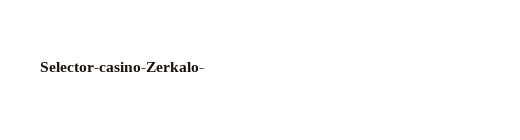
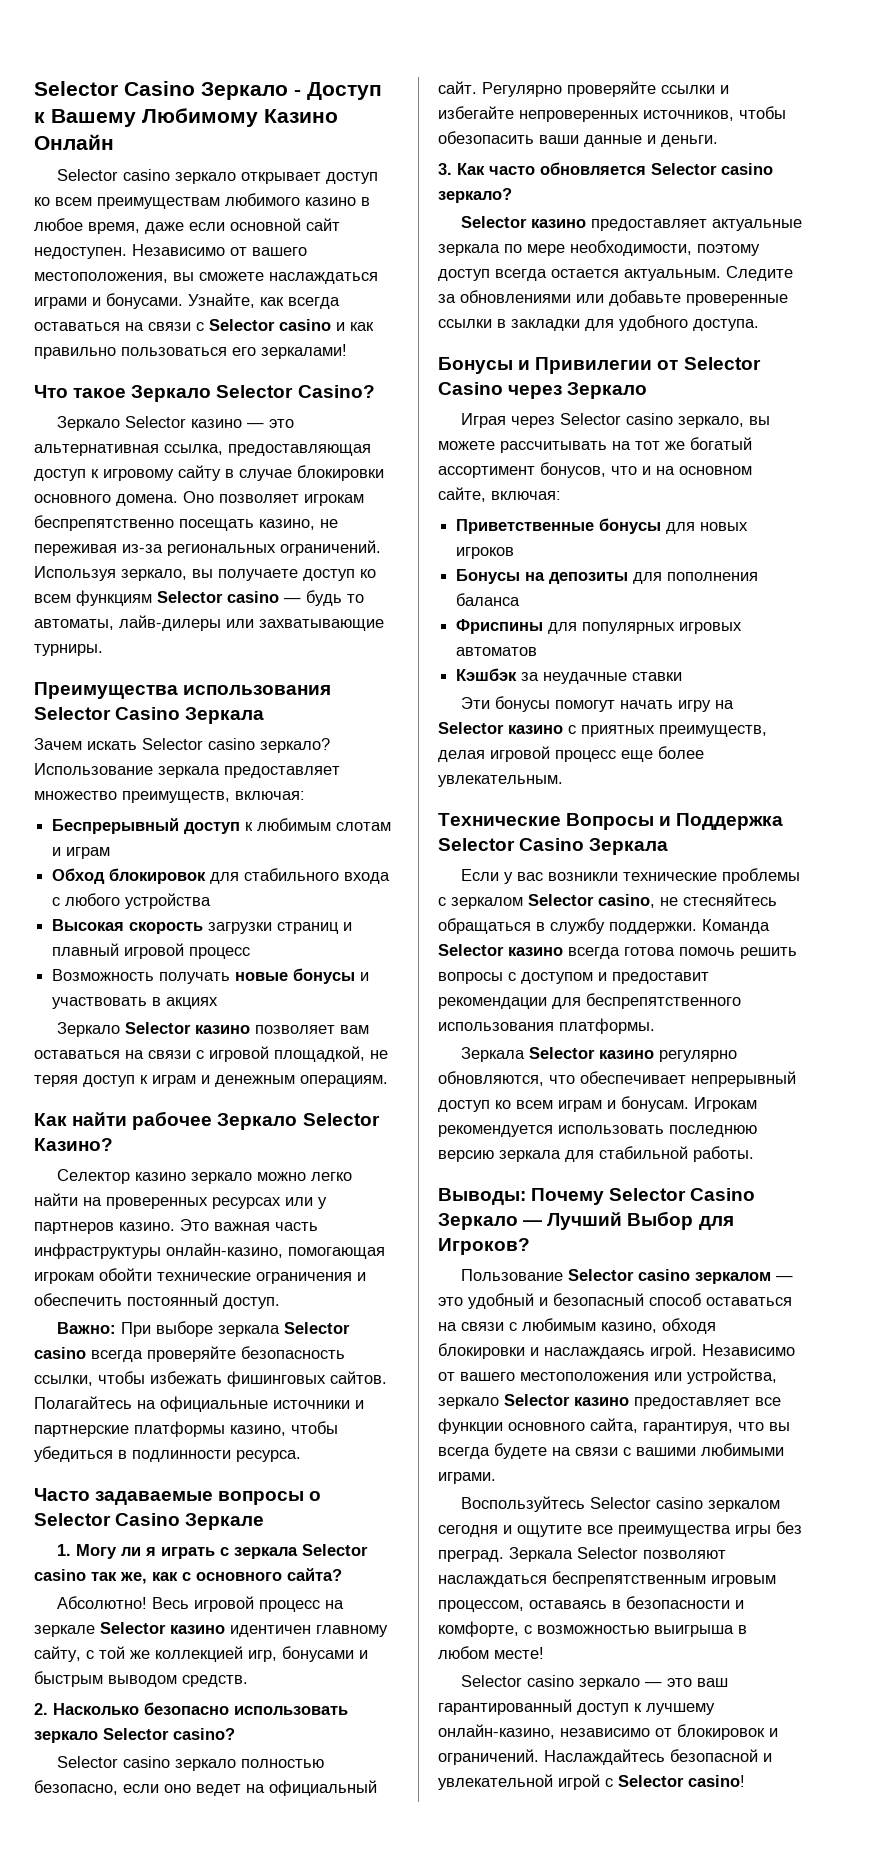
[40,62,204,72] Selector-casino-Zerkalo- -> [34,81,382,100] [34,108,338,127] [34,134,114,150] [56,169,378,184] [34,193,370,209] [34,218,340,234] [34,244,307,259] [34,272,378,284] [34,293,340,309] [34,319,374,331] [34,344,347,359] [34,385,375,402] [56,416,294,431] [34,444,371,456] [34,465,384,481] [34,491,364,506] [34,515,338,531] [34,540,381,556] [34,566,376,581] [34,590,364,606] [34,615,384,631] [34,644,103,656] [34,682,332,699] [34,707,265,724] [34,738,330,753] [34,763,340,778] [34,791,305,803] [52,818,392,834] [52,847,111,859] [52,868,391,884] [52,893,212,909] [52,919,353,934] [52,943,251,959] [52,968,370,984] [52,997,219,1009] [56,1022,369,1037] [34,1046,388,1062] [34,1075,388,1087] [34,1111,380,1130] [34,1138,113,1151] [56,1169,352,1184] [34,1193,327,1209] [34,1219,318,1234] [34,1243,385,1259] [34,1268,366,1284] [34,1293,280,1309] [56,1321,350,1337] [34,1346,345,1362] [34,1371,387,1387] [34,1396,364,1412] [34,1421,338,1437] [34,1446,301,1462] [34,1488,322,1505] [34,1513,265,1530] [56,1544,368,1559] [34,1568,342,1584] [56,1596,344,1612] [34,1622,388,1637] [34,1646,368,1662] [34,1671,248,1687] [34,1702,348,1715] [34,1728,235,1743] [56,1756,324,1771] [34,1780,377,1796] [438,81,729,97] [438,106,786,122] [438,131,718,147] [438,162,773,175] [438,188,512,203] [460,216,802,231] [438,240,760,256] [438,266,793,281] [438,290,788,306] [438,315,759,331] [438,357,761,374] [438,382,648,399] [460,413,770,428] [438,437,752,453] [438,462,752,478] [438,487,561,502] [456,518,749,534] [456,547,515,559] [456,569,759,584] [456,593,521,606] [456,619,743,634] [456,647,538,656] [456,668,683,684] [460,696,734,712] [438,722,767,737] [438,746,704,762] [438,775,563,787] [438,813,784,830] [438,838,669,855] [460,868,800,884] [438,893,777,909] [438,918,770,934] [438,944,797,959] [438,972,709,984] [438,993,741,1009] [438,1018,655,1034] [460,1047,737,1062] [438,1071,796,1087] [438,1096,757,1112] [438,1125,757,1137] [438,1146,754,1162] [438,1188,756,1205] [438,1211,734,1230] [438,1238,530,1255] [460,1269,793,1284] [438,1293,792,1309] [438,1318,716,1334] [438,1343,795,1359] [438,1368,777,1384] [438,1394,781,1409] [438,1418,790,1434] [438,1443,784,1459] [438,1472,496,1484] [460,1496,780,1512] [438,1521,802,1537] [438,1547,726,1562] [438,1571,776,1587] [438,1596,744,1612] [438,1621,747,1637] [438,1646,544,1659] [460,1675,728,1690] [438,1699,715,1715] [438,1724,778,1740] [438,1749,772,1765] [438,1774,745,1790] Selector Casino Зеркало - Доступ к Вашему Любимому Казино Онлайн // Selector casino зеркало открывает доступ ко всем преимуществам любимого казино в любое время, даже если основной сайт недоступен. Независимо от вашего местоположения, вы сможете наслаждаться играми и бонусами. Узнайте, как всегда оставаться на связи с Selector casino и как правильно пользоваться его зеркалами! // Что такое Зеркало Selector Casino? // Зеркало Selector казино — это альтернативная ссылка, предоставляющая доступ к игровому сайту в случае блокировки основного домена. Оно позволяет игрокам беспрепятственно посещать казино, не переживая из-за региональных ограничений. Используя зеркало, вы получаете доступ ко всем функциям Selector casino — будь то автоматы, лайв-дилеры или захватывающие турниры. // Преимущества использования Selector Casino Зеркала // Зачем искать Selector casino зеркало? Использование зеркала предоставляет множество преимуществ, включая: // Беспрерывный доступ к любимым слотам и играм // Обход блокировок для стабильного входа с любого устройства // Высокая скорость загрузки страниц и плавный игровой процесс // Возможность получать новые бонусы и участвовать в акциях // Зеркало Selector казино позволяет вам оставаться на связи с игровой площадкой, не теряя доступ к играм и денежным операциям. // Как найти рабочее Зеркало Selector Казино? // Селектор казино зеркало можно легко найти на проверенных ресурсах или у партнеров казино. Это важная часть инфраструктуры онлайн-казино, помогающая игрокам обойти технические ограничения и обеспечить постоянный доступ. // Важно: При выборе зеркала Selector casino всегда проверяйте безопасность ссылки, чтобы избежать фишинговых сайтов. Полагайтесь на официальные источники и партнерские платформы казино, чтобы убедиться в подлинности ресурса. // Часто задаваемые вопросы о Selector Casino Зеркале // 1. Могу ли я играть с зеркала Selector casino так же, как с основного сайта? // Абсолютно! Весь игровой процесс на зеркале Selector казино идентичен главному сайту, с той же коллекцией игр, бонусами и быстрым выводом средств. // 2. Насколько безопасно использовать зеркало Selector casino? // Selector casino зеркало полностью безопасно, если оно ведет на официальный сайт. Регулярно проверяйте ссылки и избегайте непроверенных источников, чтобы обезопасить ваши данные и деньги. // 3. Как часто обновляется Selector casino зеркало? // Selector казино предоставляет актуальные зеркала по мере необходимости, поэтому доступ всегда остается актуальным. Следите за обновлениями или добавьте проверенные ссылки в закладки для удобного доступа. // Бонусы и Привилегии от Selector Casino через Зеркало // Играя через Selector casino зеркало, вы можете рассчитывать на тот же богатый ассортимент бонусов, что и на основном сайте, включая: // Приветственные бонусы для новых игроков // Бонусы на депозиты для пополнения баланса // Фриспины для популярных игровых автоматов // Кэшбэк за неудачные ставки // Эти бонусы помогут начать игру на Selector казино с приятных преимуществ, делая игровой процесс еще более увлекательным. // Технические Вопросы и Поддержка Selector Casino Зеркала // Если у вас возникли технические проблемы с зеркалом Selector casino, не стесняйтесь обращаться в службу поддержки. Команда Selector казино всегда готова помочь решить вопросы с доступом и предоставит рекомендации для беспрепятственного использования платформы. // Зеркала Selector казино регулярно обновляются, что обеспечивает непрерывный доступ ко всем играм и бонусам. Игрокам рекомендуется использовать последнюю версию зеркала для стабильной работы. // Выводы: Почему Selector Casino Зеркало — Лучший Выбор для Игроков? // Пользование Selector casino зеркалом — это удобный и безопасный способ оставаться на связи с любимым казино, обходя блокировки и наслаждаясь игрой. Независимо от вашего местоположения или устройства, зеркало Selector казино предоставляет все функции основного сайта, гарантируя, что вы всегда будете на связи с вашими любимыми играми. // Воспользуйтесь Selector casino зеркалом сегодня и ощутите все преимущества игры без преград. Зеркала Selector позволяют наслаждаться беспрепятственным игровым процессом, оставаясь в безопасности и комфорте, с возможностью выигрыша в любом месте! // Selector casino зеркало — это ваш гарантированный доступ к лучшему онлайн-казино, независимо от блокировок и ограничений. Наслаждайтесь безопасной и увлекательной игрой с Selector casino!

